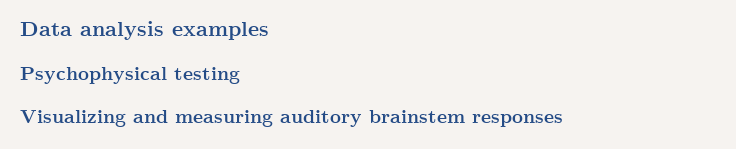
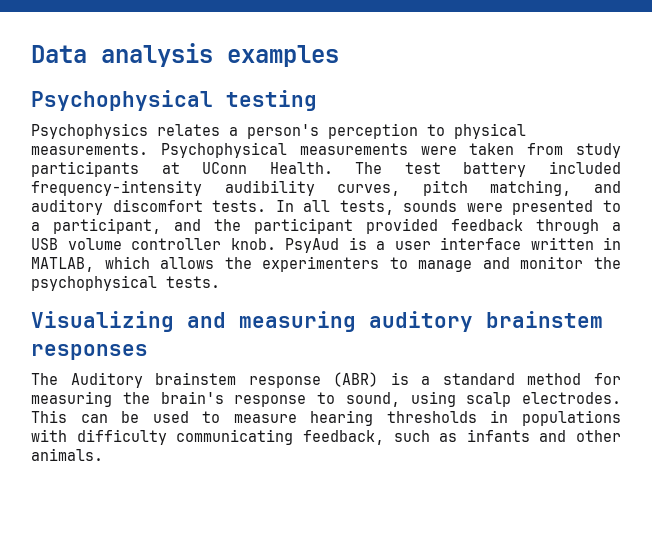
(240, 75) none -> [31,123,526,139] [31,142,621,158] [31,161,621,177] [31,180,622,196] [31,199,621,215] [31,218,621,234] [31,237,621,253] [31,256,621,272] [31,275,220,291] // Psychophysics relates a person's perception to physical measurements. Psychophysical measurements were taken from study participants at UConn Health. The test battery included frequency-intensity audibility curves, pitch matching, and auditory discomfort tests. In all tests, sounds were presented to a participant, and the participant provided feedback through a USB volume controller knob. PsyAud is a user interface written in MATLAB, which allows the experimenters to manage and monitor the psychophysical tests.
(563, 120) none -> [31,372,621,388] [31,391,621,407] [31,410,621,426] [31,429,621,445] [31,448,103,461] // The Auditory brainstem response (ABR) is a standard method for measuring the brain's response to sound, using scalp electrodes. This can be used to measure hearing thresholds in populations with difficulty communicating feedback, such as infants and other animals.

